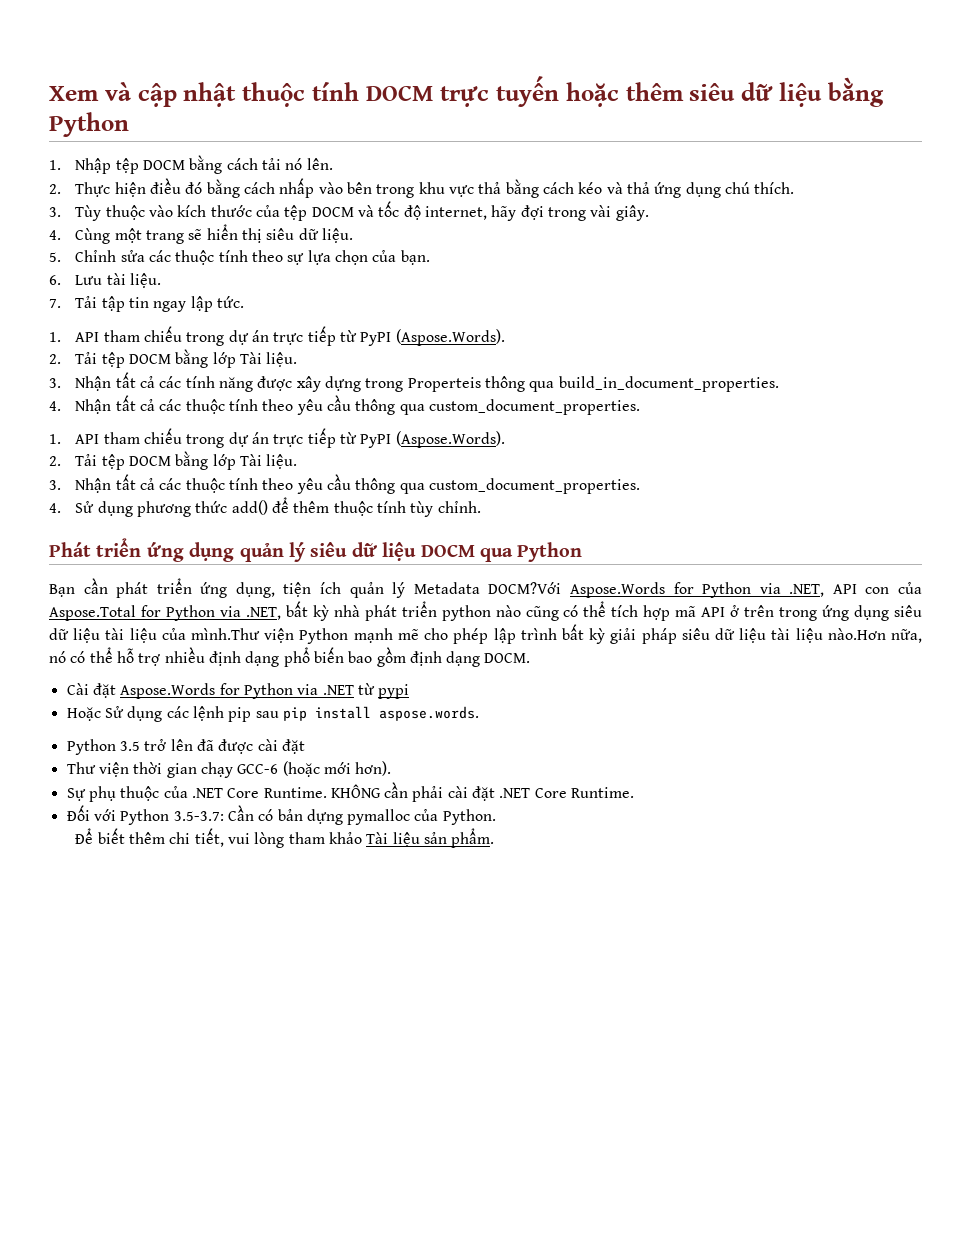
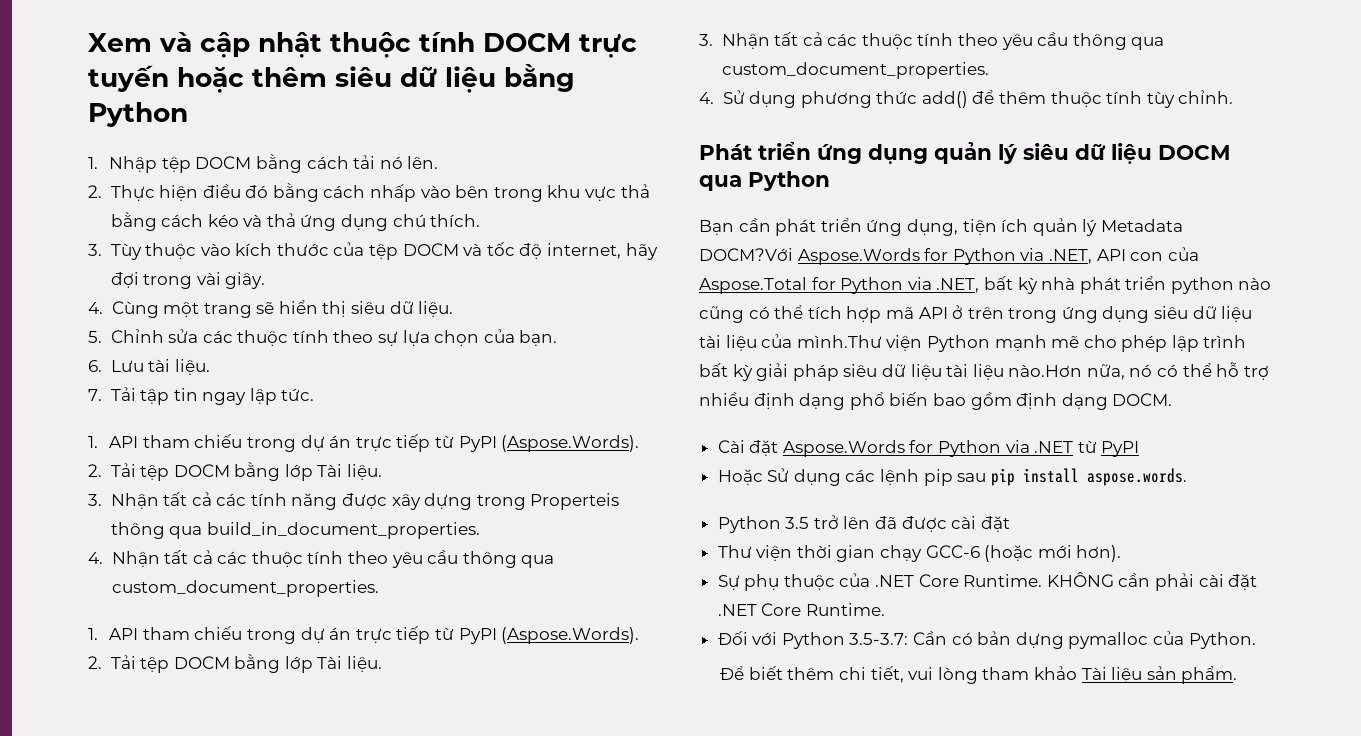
[378,684,410,699] pypi -> [1101,441,1140,457] PyPI

